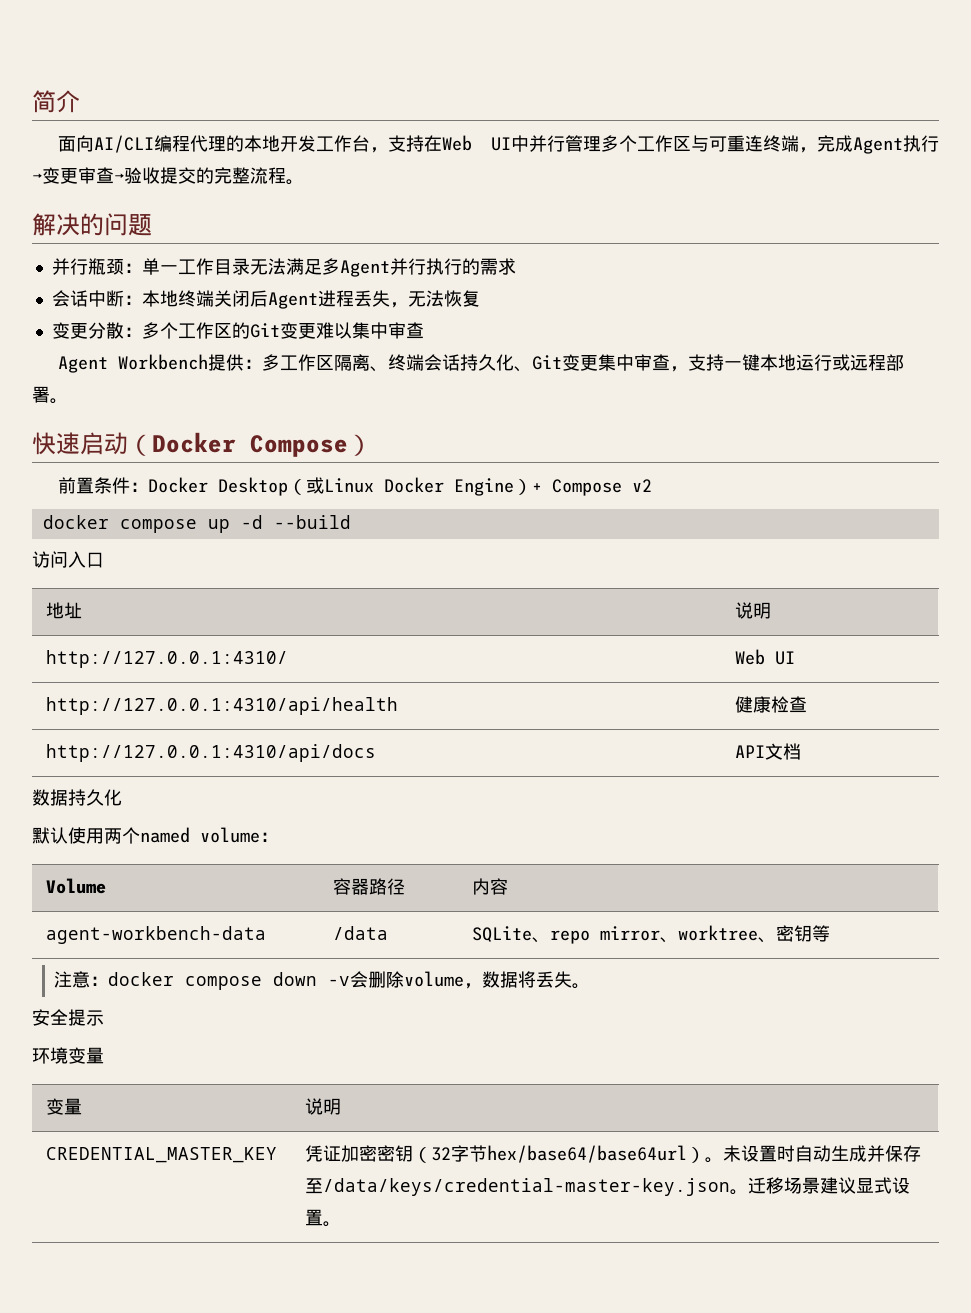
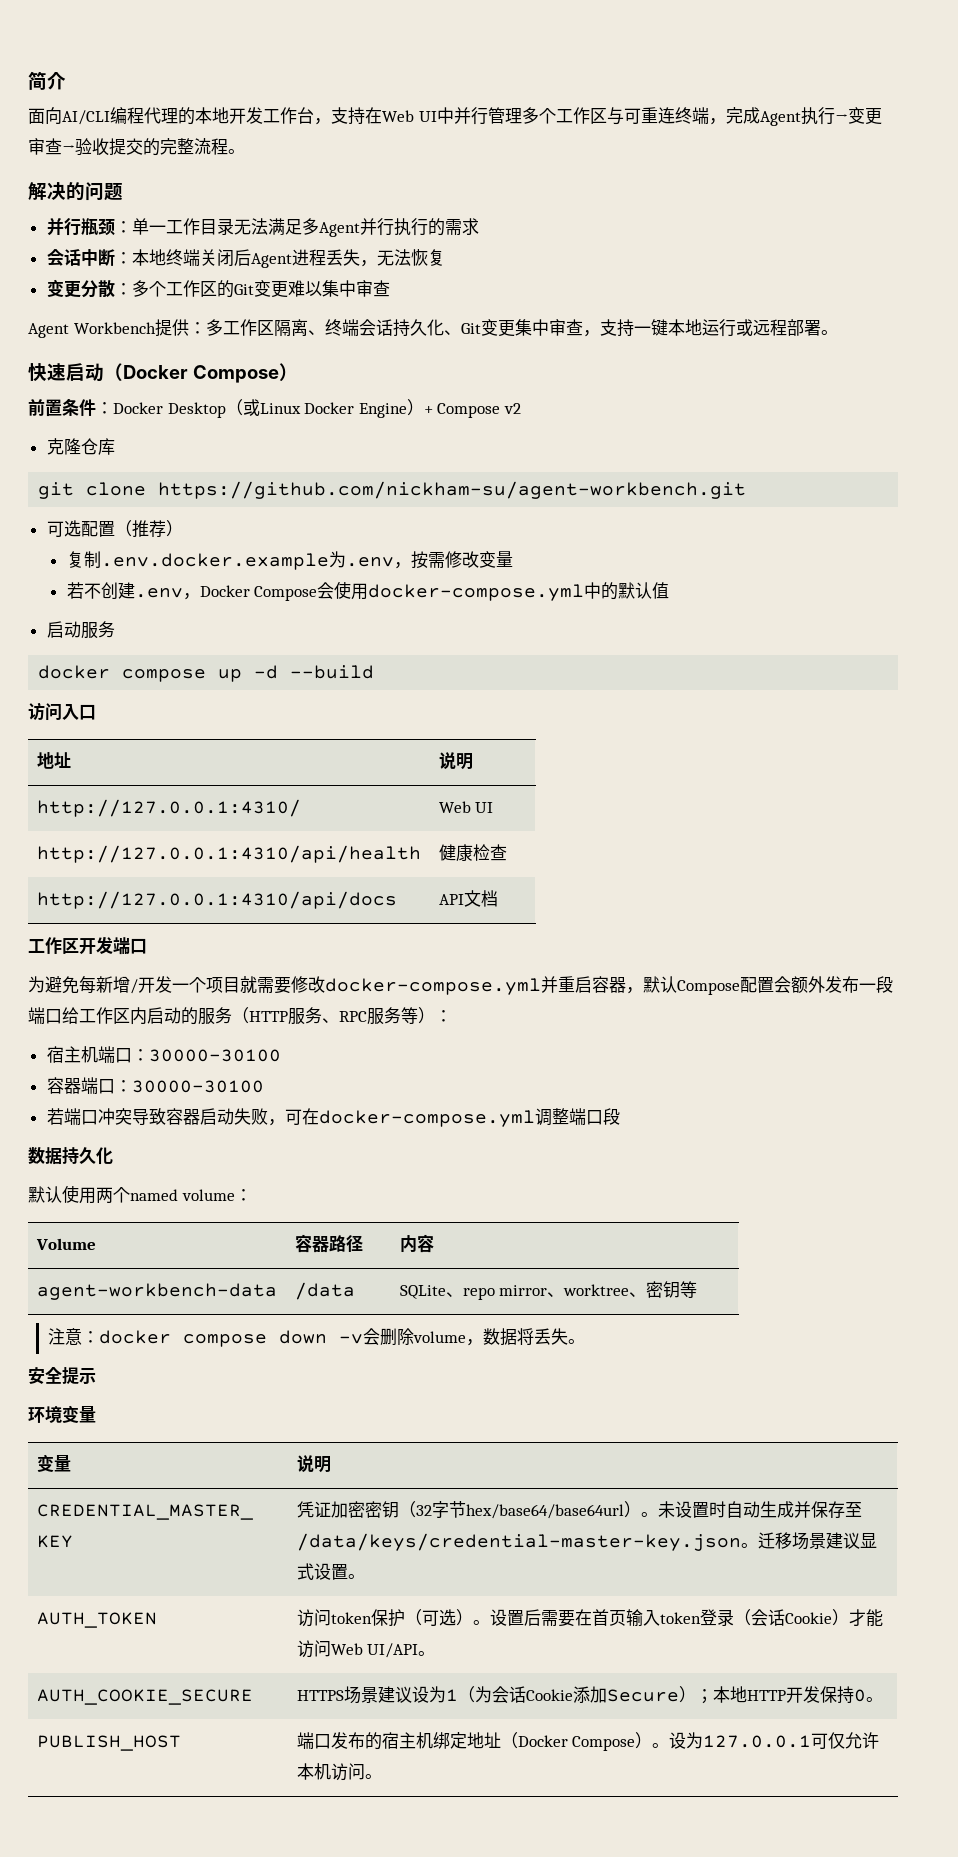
(652, 485) none -> [46,438,115,455] [38,481,747,499] [46,520,183,538] [66,551,513,570] [66,581,670,601] [46,621,115,639] // 克隆仓库 // git clone https://github.com/nickham-su/agent-workbench.git // 可选配置（推荐） // 复制.env.docker.example为.env，按需修改变量 // 若不创建.env，Docker Compose会使用docker-compose.yml中的默认值 // 启动服务
(801, 751) none -> [28,936,147,955] [28,976,893,995] [28,1007,452,1025] [46,1046,281,1063] [46,1077,264,1094] [46,1108,620,1127] // 工作区开发端口 // 为避免每新增/开发一个项目就需要修改docker-compose.yml并重启容器，默认Compose配置会额外发布一段端口给工作区内启动的服务（HTTP服务、RPC服务等）： // 宿主机端口：30000-30100 // 容器端口：30000-30100 // 若端口冲突导致容器启动失败，可在docker-compose.yml调整端口段
(341, 1224) none -> [36,1612,157,1628] [296,1609,883,1627] [296,1640,436,1658] [36,1689,253,1705] [296,1686,883,1704] [36,1735,181,1751] [296,1732,880,1751] [296,1763,382,1781] // AUTH_TOKEN | 访问token保护（可选）。设置后需要在首页输入token登录（会话Cookie）才能访问Web UI/API。 // AUTH_COOKIE_SECURE | HTTPS场景建议设为1（为会话Cookie添加Secure）；本地HTTP开发保持0。 // PUBLISH_HOST | 端口发布的宿主机绑定地址（Docker Compose）。设为127.0.0.1可仅允许本机访问。

